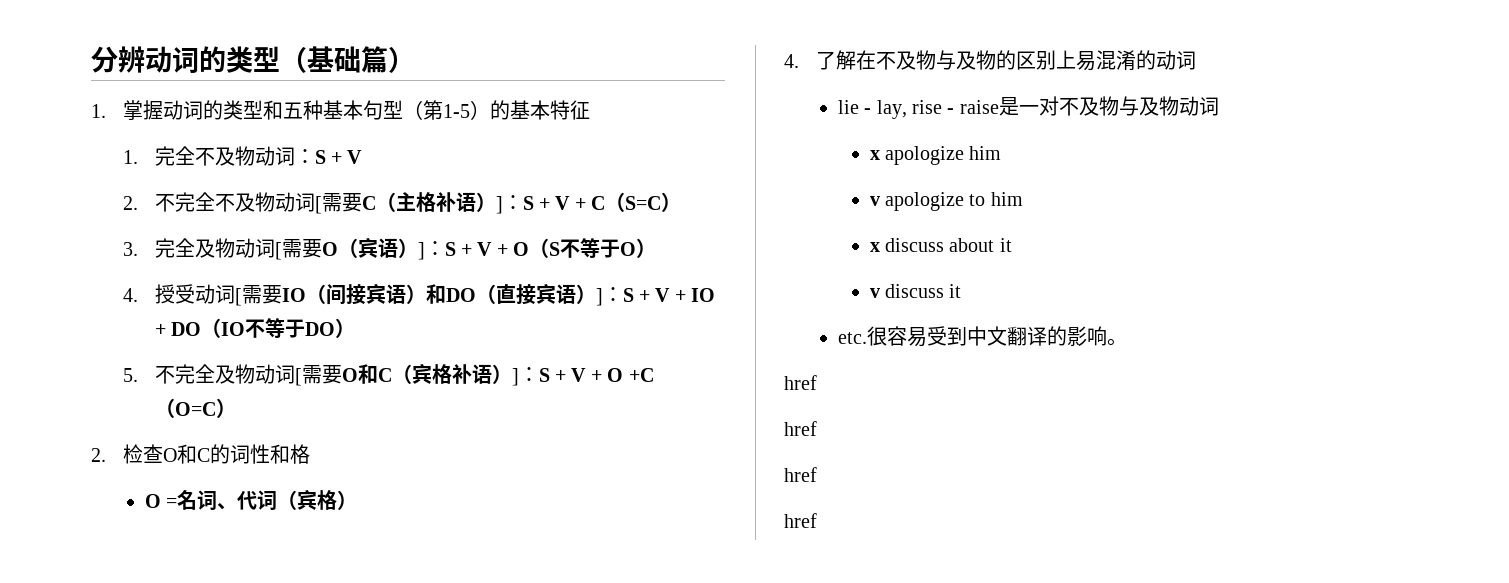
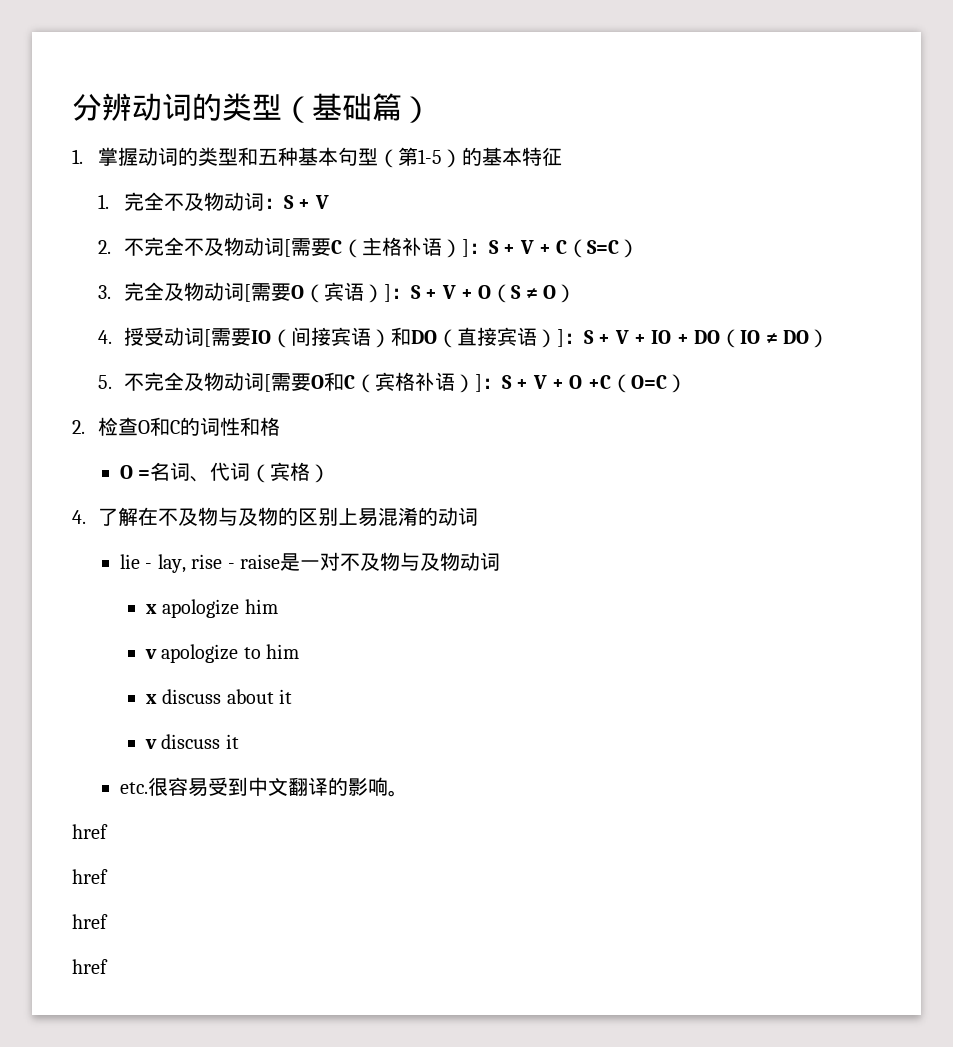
[560,238,621,258] 不等于 -> [525,287,538,299] ≠
[244,318,305,338] 不等于 -> [765,332,778,344] ≠

